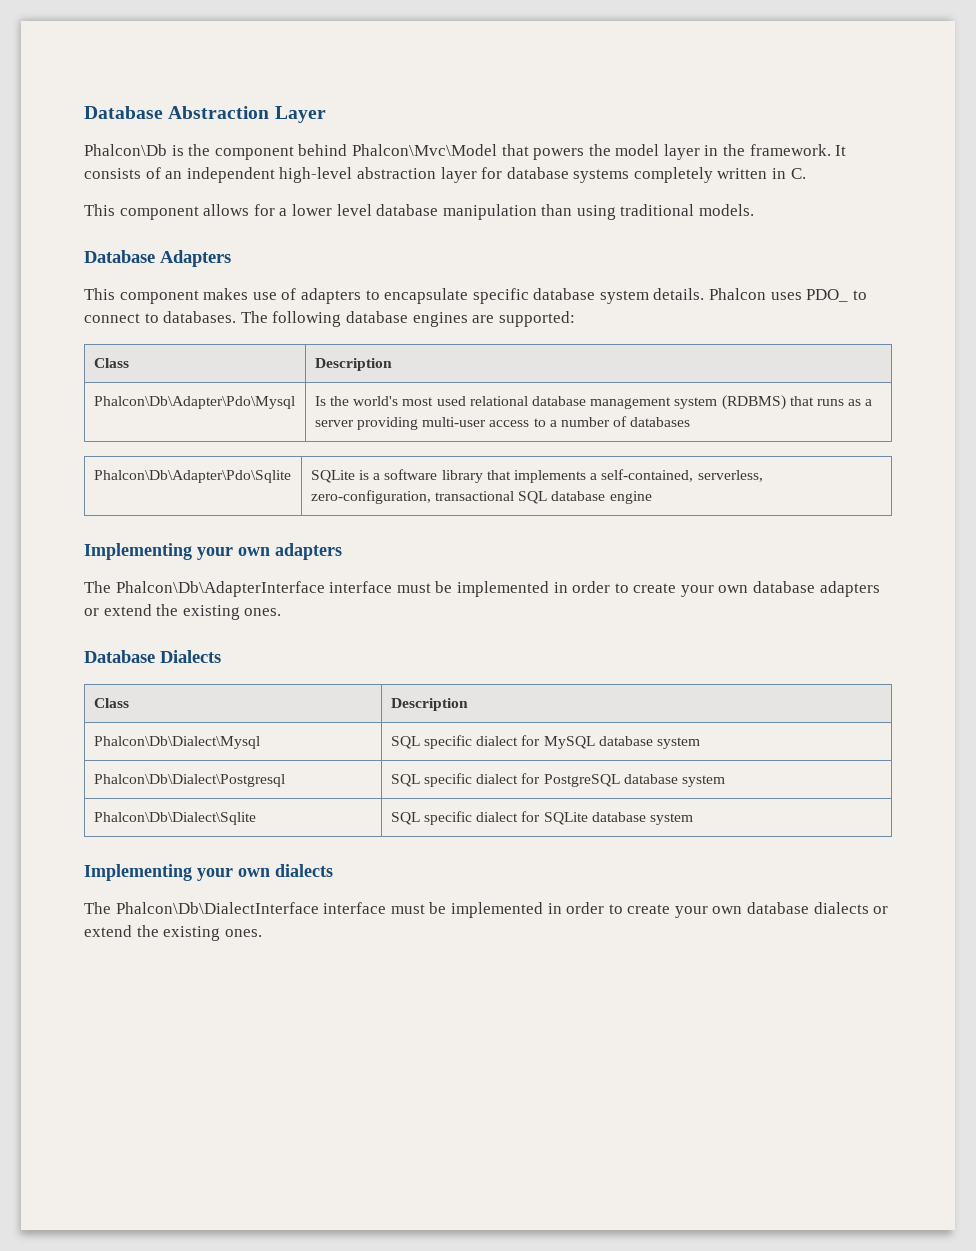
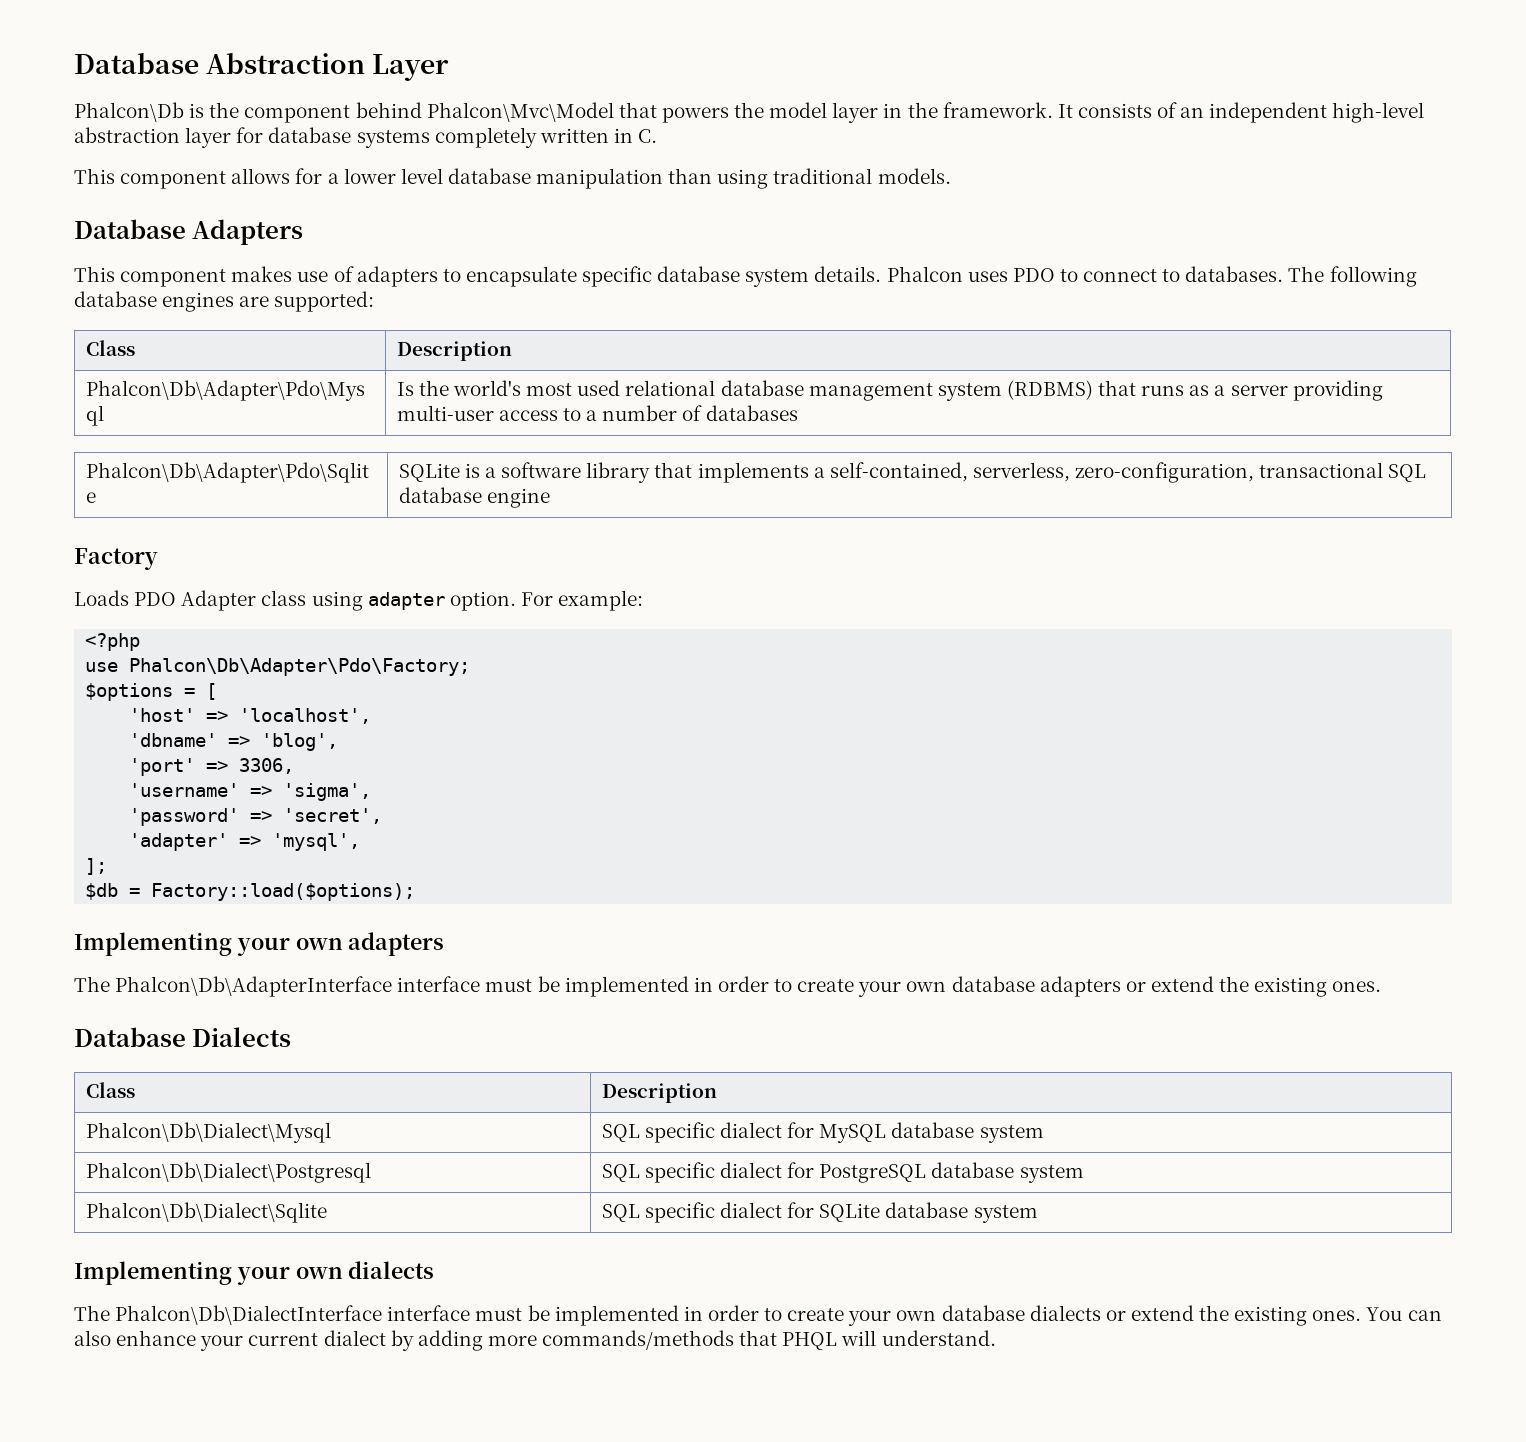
[806,289,849,302] PDO_ -> [1012,268,1055,282] PDO
(652, 497) none -> [74,548,158,570] [74,590,644,611] [85,633,141,651] [85,658,471,676] [85,683,218,701] [129,708,372,724] [129,733,339,751] [129,758,295,776] [129,783,372,801] [129,808,383,826] [129,833,361,851] [85,858,108,875] [85,883,416,901] // Factory // Loads PDO Adapter class using adapter option. For example: // <?php // use Phalcon\Db\Adapter\Pdo\Factory; // $options = [ // 'host' => 'localhost', // 'dbname' => 'blog', // 'port' => 3306, // 'username' => 'sigma', // 'password' => 'secret', // 'adapter' => 'mysql', // ]; // $db = Factory::load($options);
(262, 933) none -> [1366,1307,1442,1321] [74,1330,996,1351] You can also enhance your current dialect by adding more commands/methods that PHQL will understand.

